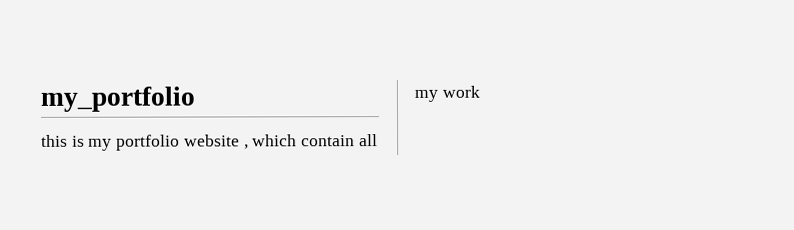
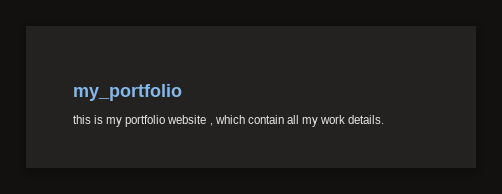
(480, 91) none -> [348,115,385,124] details.

